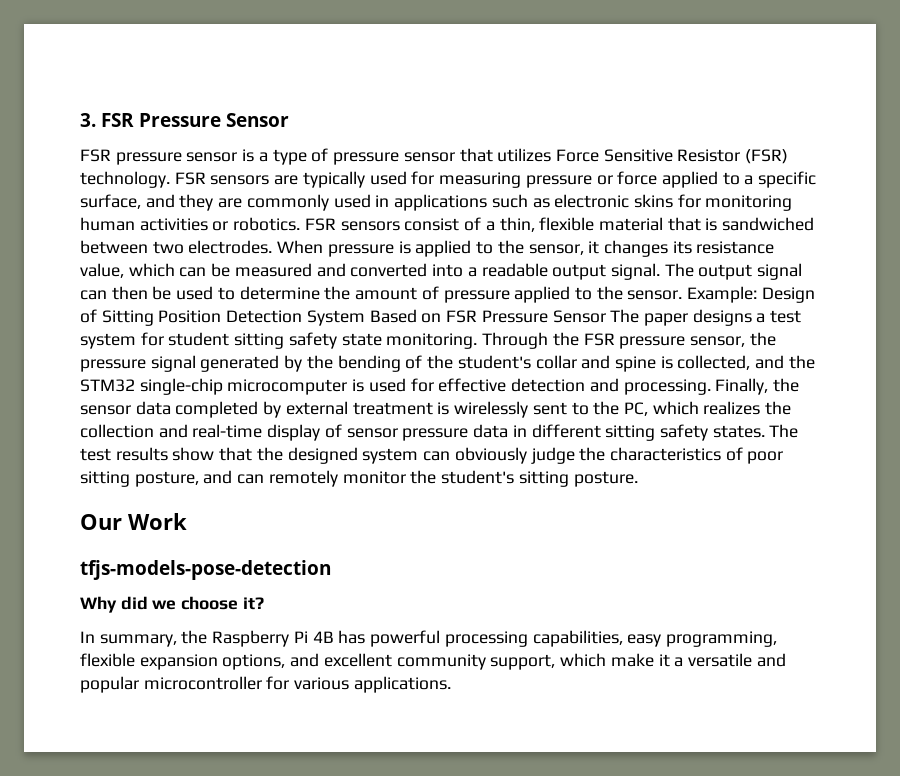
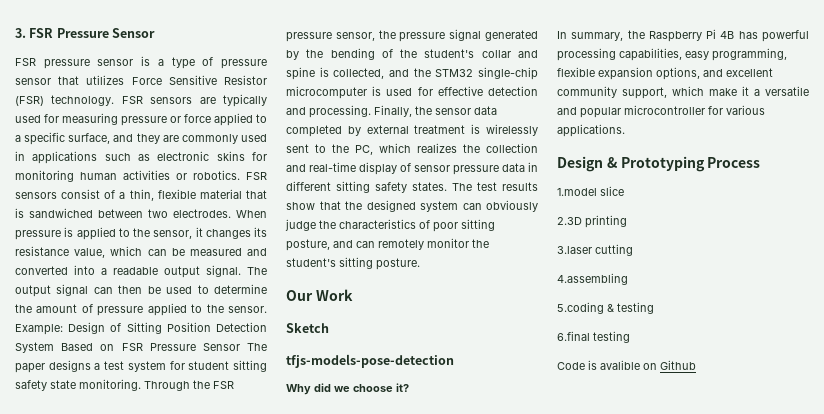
(187, 521) none -> [286,323,329,333] // Sketch
(451, 684) none -> [557,156,761,172] [557,186,624,196] [557,215,627,228] [557,244,633,256] [557,273,628,285] [557,302,654,314] [557,331,630,343] [557,360,696,370] // Design & Prototyping Process // 1.model slice // 2.3D printing // 3.laser cutting // 4.assembling // 5.coding & testing // 6.final testing // Code is avalible on Github

